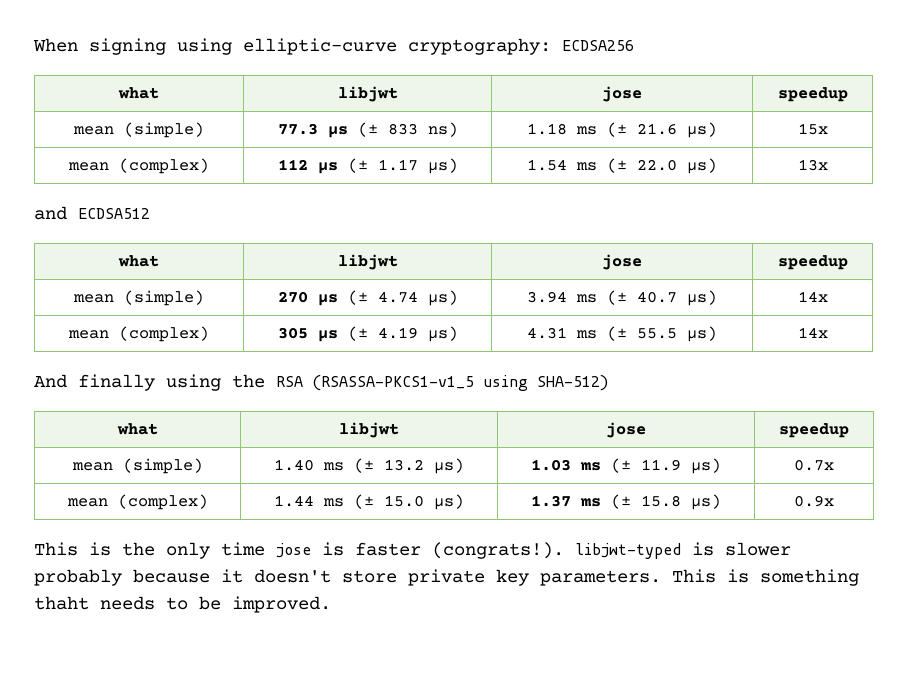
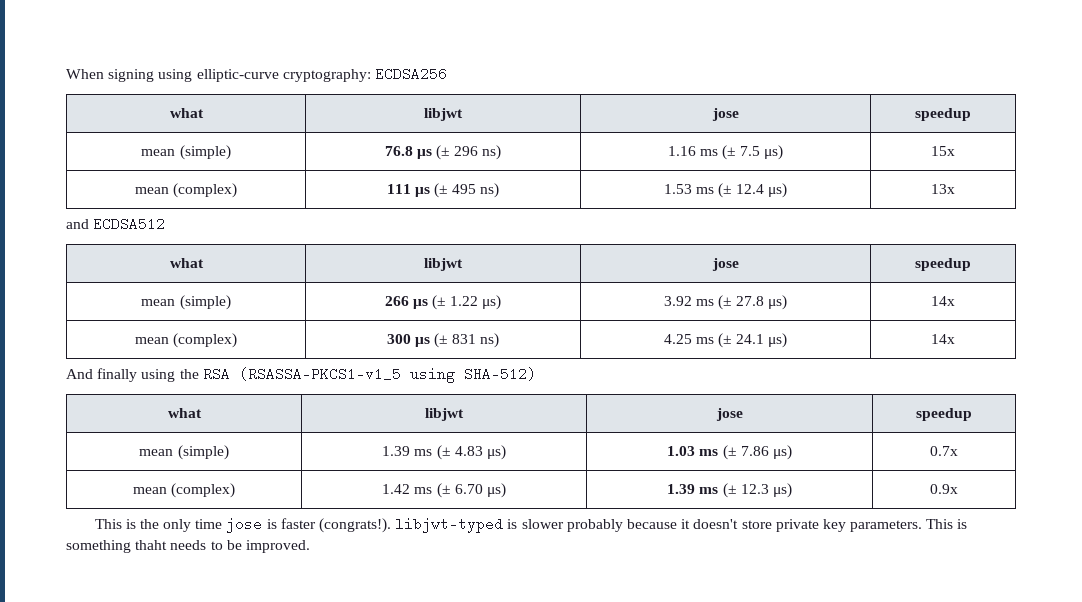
[277,122,458,138] [527,122,677,137] 77.3 μs (± 833 ns) | 1.18 ms (± 21.6 -> [384,145,502,160] [667,145,761,160] 76.8 μs (± 296 ns) | 1.16 ms (± 7.5
[277,158,458,174] [527,158,677,173] 112 μs (± 1.17 μs) | 1.54 ms (± 22.0 -> [386,183,500,198] [663,183,765,198] 111 μs (± 495 ns) | 1.53 ms (± 12.4
[277,290,458,306] [527,290,677,305] 270 μs (± 4.74 μs) | 3.94 ms (± 40.7 -> [384,295,502,310] [663,295,765,310] 266 μs (± 1.22 μs) | 3.92 ms (± 27.8
[277,326,458,342] [527,326,677,341] 305 μs (± 4.19 μs) | 4.31 ms (± 55.5 -> [386,333,500,348] [663,333,765,348] 300 μs (± 831 ns) | 4.25 ms (± 24.1
[274,458,424,473] 1.40 ms (± 13.2 -> [382,445,483,460] 1.39 ms (± 4.83
[641,459,681,471] 11.9 -> [740,446,769,456] 7.86
[274,494,464,510] [531,494,681,509] 1.44 ms (± 15.0 μs) | 1.37 ms (± 15.8 -> [382,483,506,498] [667,483,769,498] 1.42 ms (± 6.70 μs) | 1.39 ms (± 12.3

